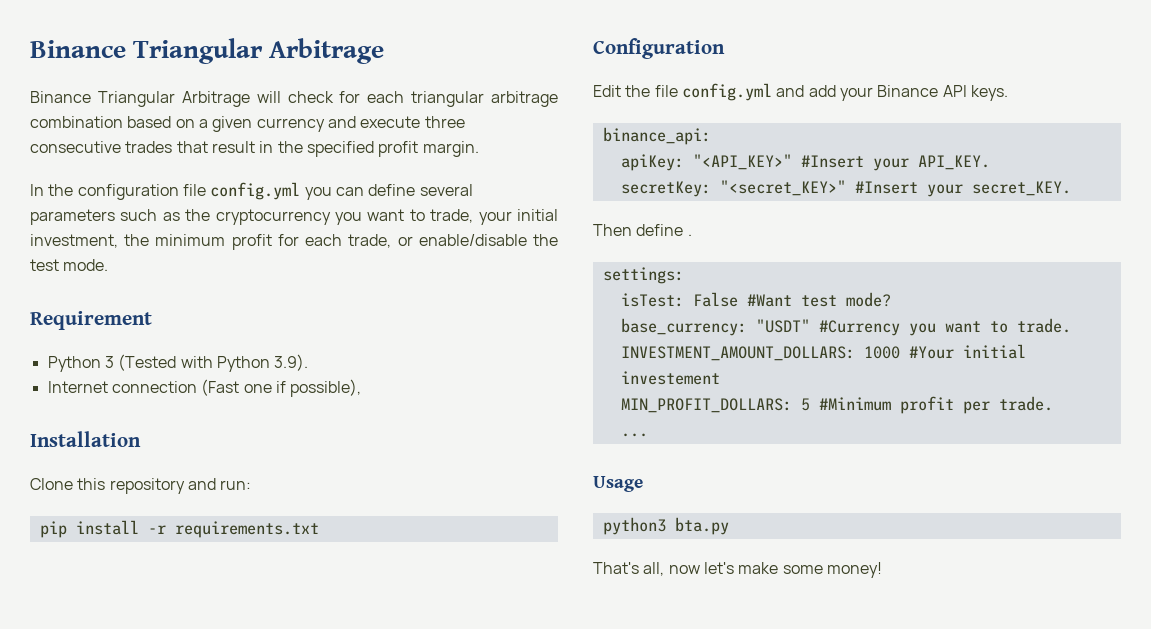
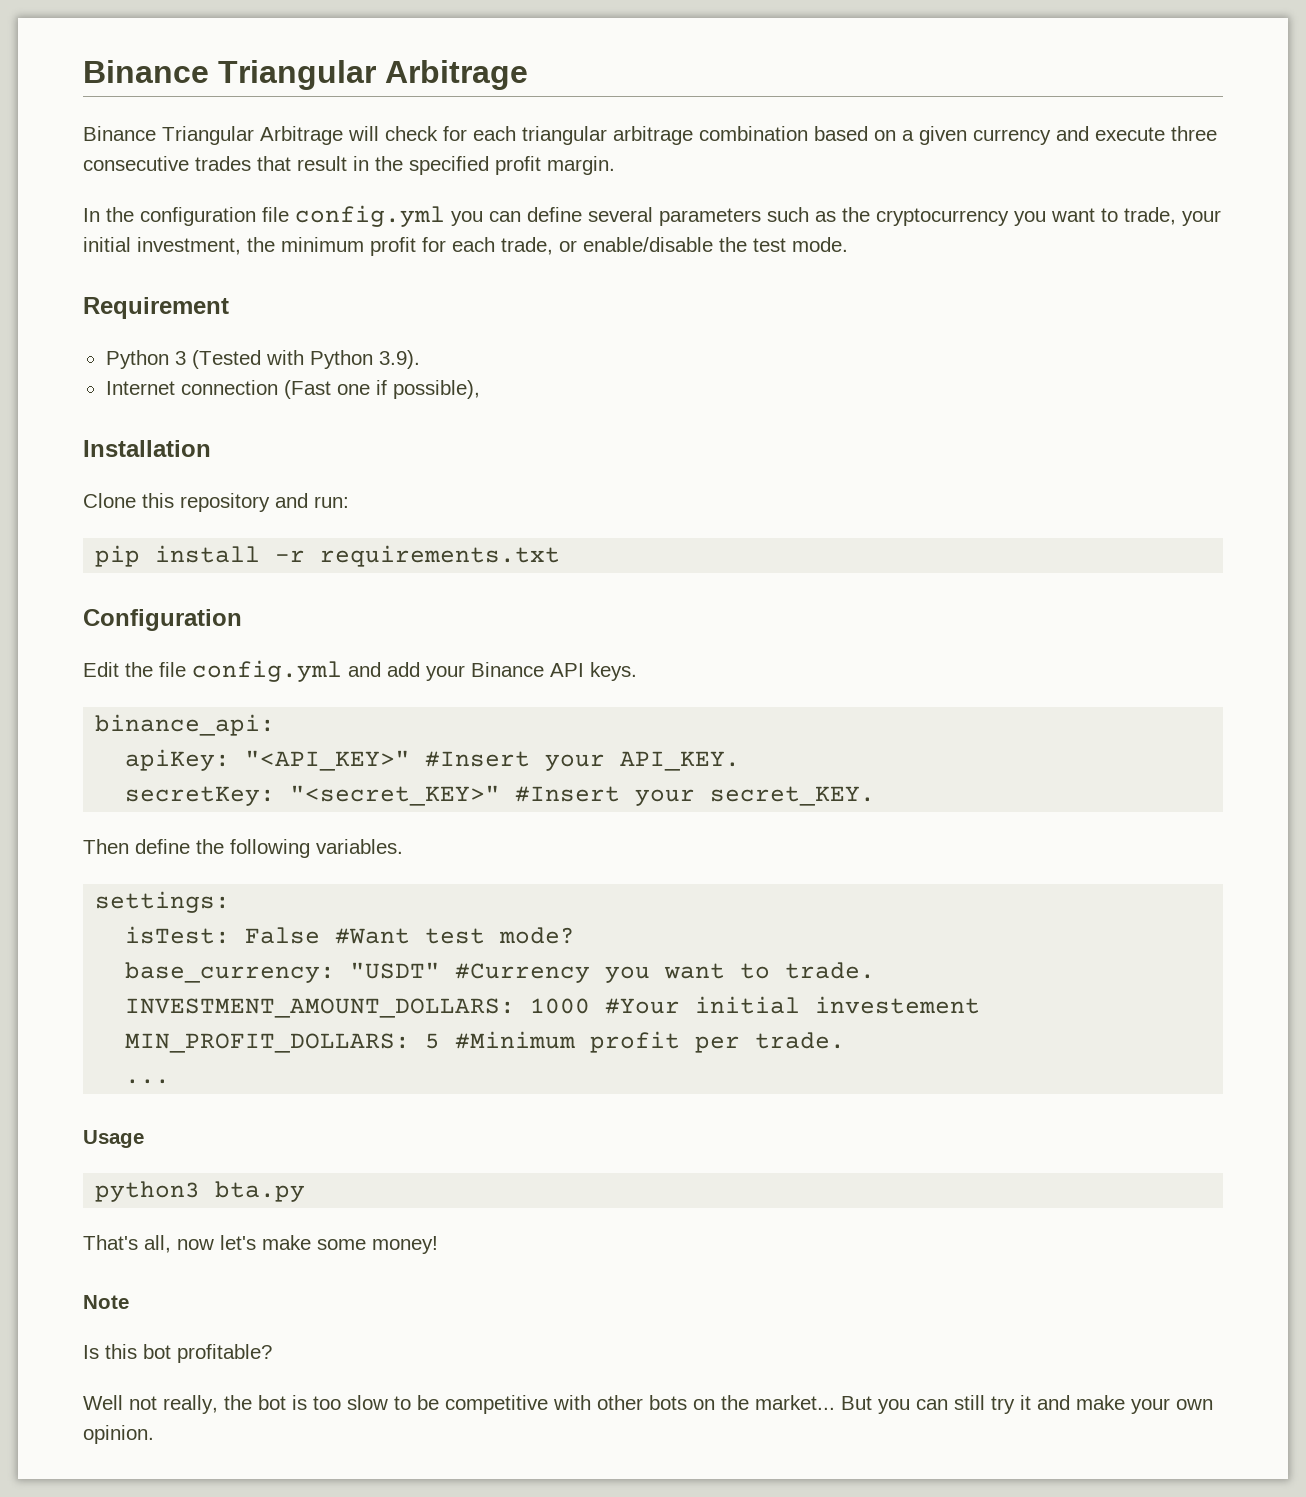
[687,234,692,236] . -> [196,839,403,858] the following variables.
(882, 570) none -> [83,1295,129,1309] [83,1344,272,1363] [83,1395,1213,1414] [83,1425,154,1444] // Note // Is this bot profitable? // Well not really, the bot is too slow to be competitive with other bots on the market... But you can still try it and make your own opinion.

